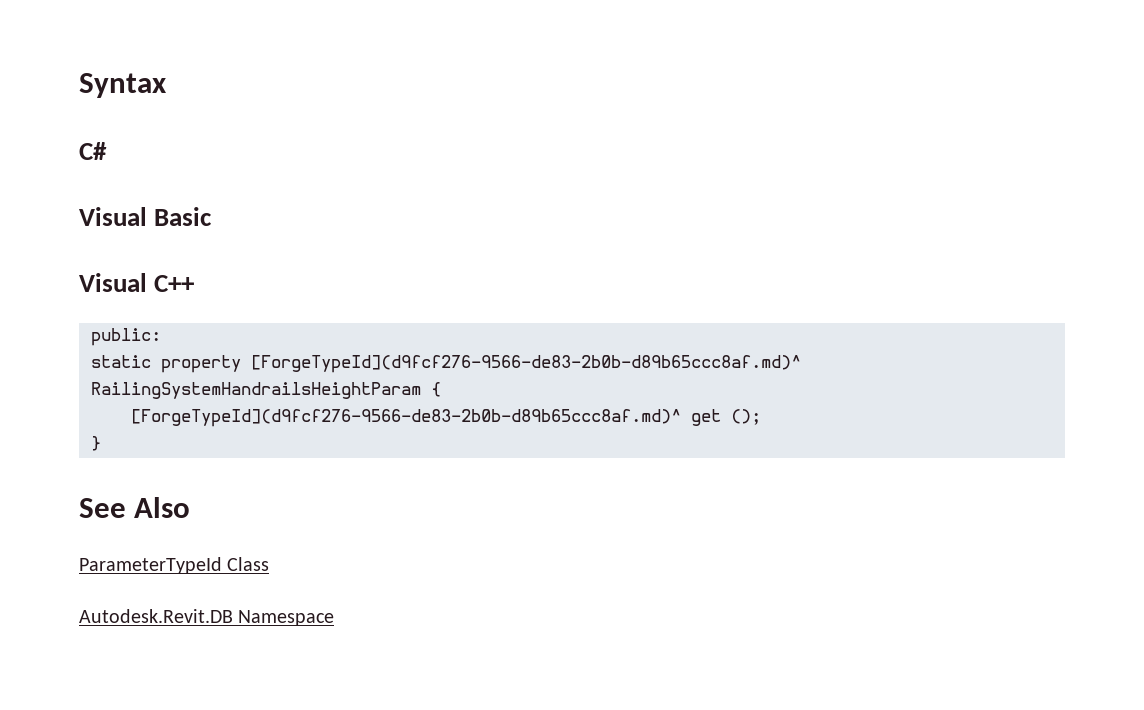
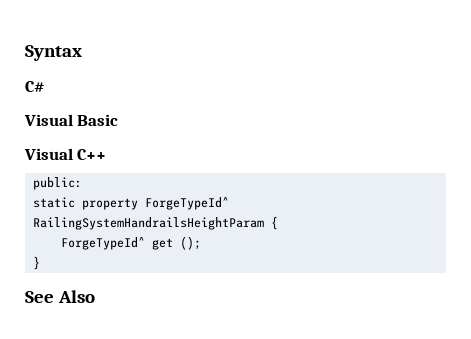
[251,355,801,373] [ForgeTypeId](d9fcf276-9566-de83-2b0b-d89b65ccc8af.md)^ -> [144,197,229,210] ForgeTypeId^
[131,409,681,427] [ForgeTypeId](d9fcf276-9566-de83-2b0b-d89b65ccc8af.md)^ -> [60,237,145,250] ForgeTypeId^
[79,557,270,574] [79,609,335,626] // ParameterTypeId Class // Autodesk.Revit.DB Namespace -> (95, 296) none

